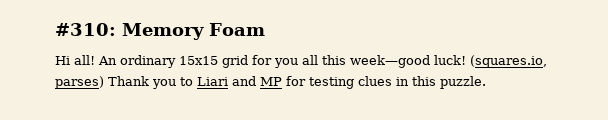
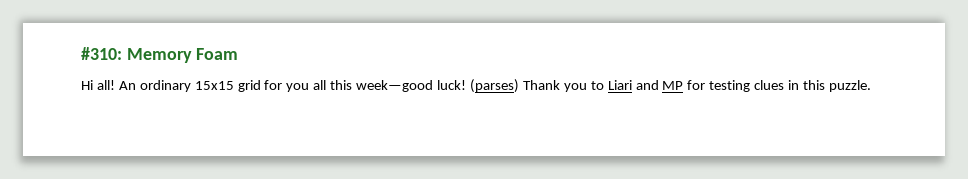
[470,55,547,68] [55,76,104,89] (squares.io, parses) -> [469,79,519,93] (parses)

